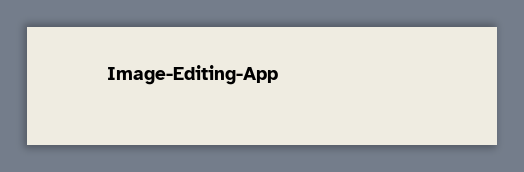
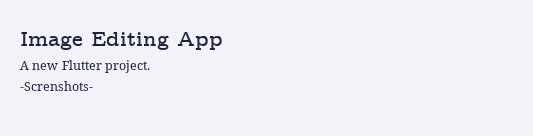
[107,65,278,85] Image-Editing-App -> [20,32,223,50] [20,60,151,73] [20,81,93,91] Image Editing App // A new Flutter project. // -Screnshots-

